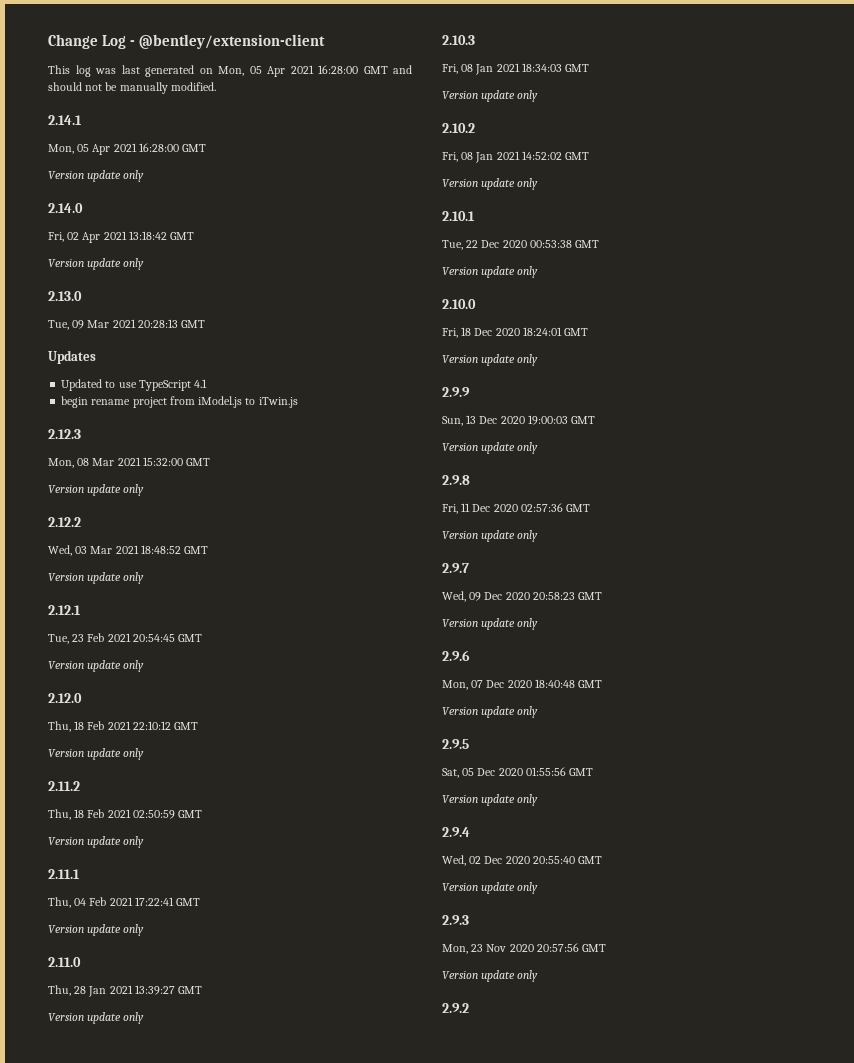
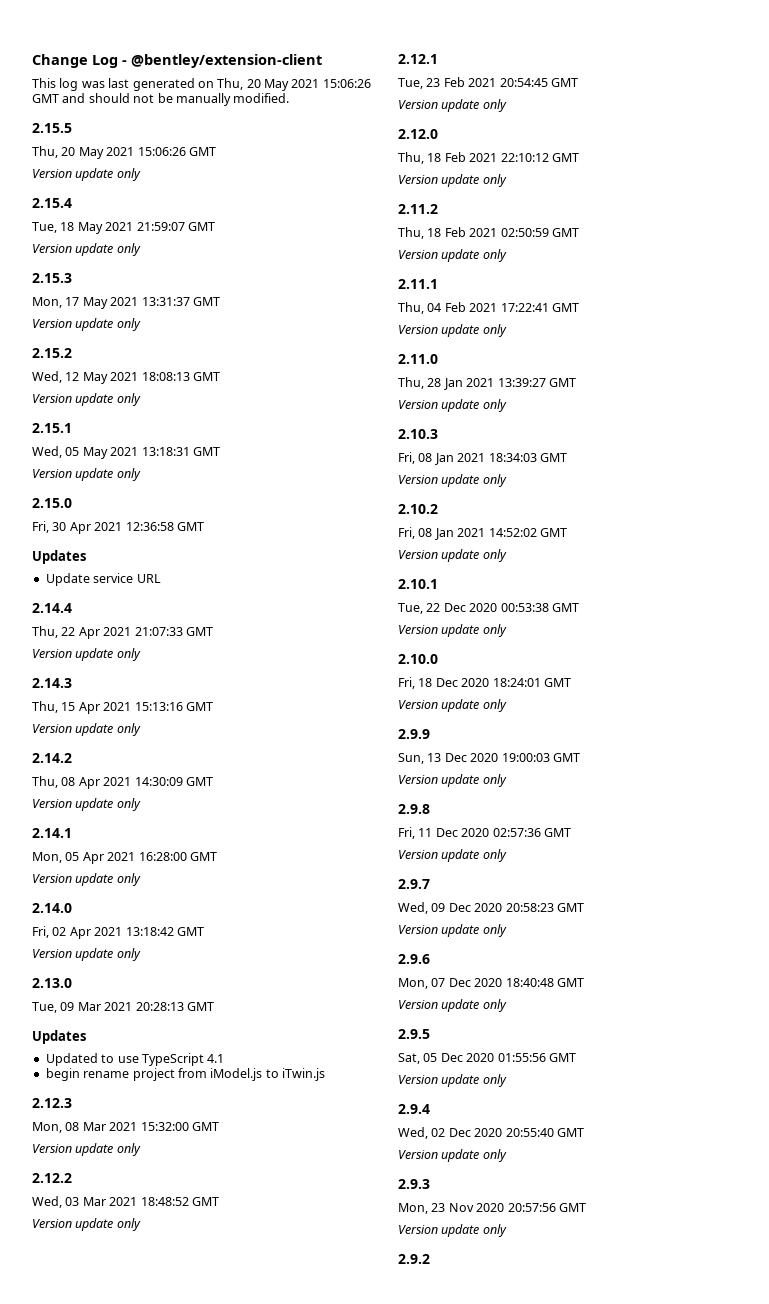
[218,65,358,77] Mon, 05 Apr 2021 16:28:00 -> [217,78,371,91] Thu, 20 May 2021 15:06:26
(216, 86) none -> [32,123,72,133] [32,146,216,159] [32,168,141,181] [32,198,72,208] [32,222,215,234] [32,243,141,256] [32,273,72,283] [32,297,220,309] [32,318,141,331] [32,348,72,358] [32,371,220,384] [32,393,141,406] [32,423,72,433] [32,446,220,459] [32,468,141,481] [32,498,72,508] [32,521,204,534] [32,550,86,564] [45,573,161,586] [32,603,72,613] [32,626,213,639] [32,648,141,661] [32,678,72,688] [32,701,213,714] [32,723,141,736] [32,753,72,763] [32,776,213,789] [32,798,141,811] // 2.15.5 // Thu, 20 May 2021 15:06:26 GMT // Version update only // 2.15.4 // Tue, 18 May 2021 21:59:07 GMT // Version update only // 2.15.3 // Mon, 17 May 2021 13:31:37 GMT // Version update only // 2.15.2 // Wed, 12 May 2021 18:08:13 GMT // Version update only // 2.15.1 // Wed, 05 May 2021 13:18:31 GMT // Version update only // 2.15.0 // Fri, 30 Apr 2021 12:36:58 GMT // Updates // Update service URL // 2.14.4 // Thu, 22 Apr 2021 21:07:33 GMT // Version update only // 2.14.3 // Thu, 15 Apr 2021 15:13:16 GMT // Version update only // 2.14.2 // Thu, 08 Apr 2021 14:30:09 GMT // Version update only

